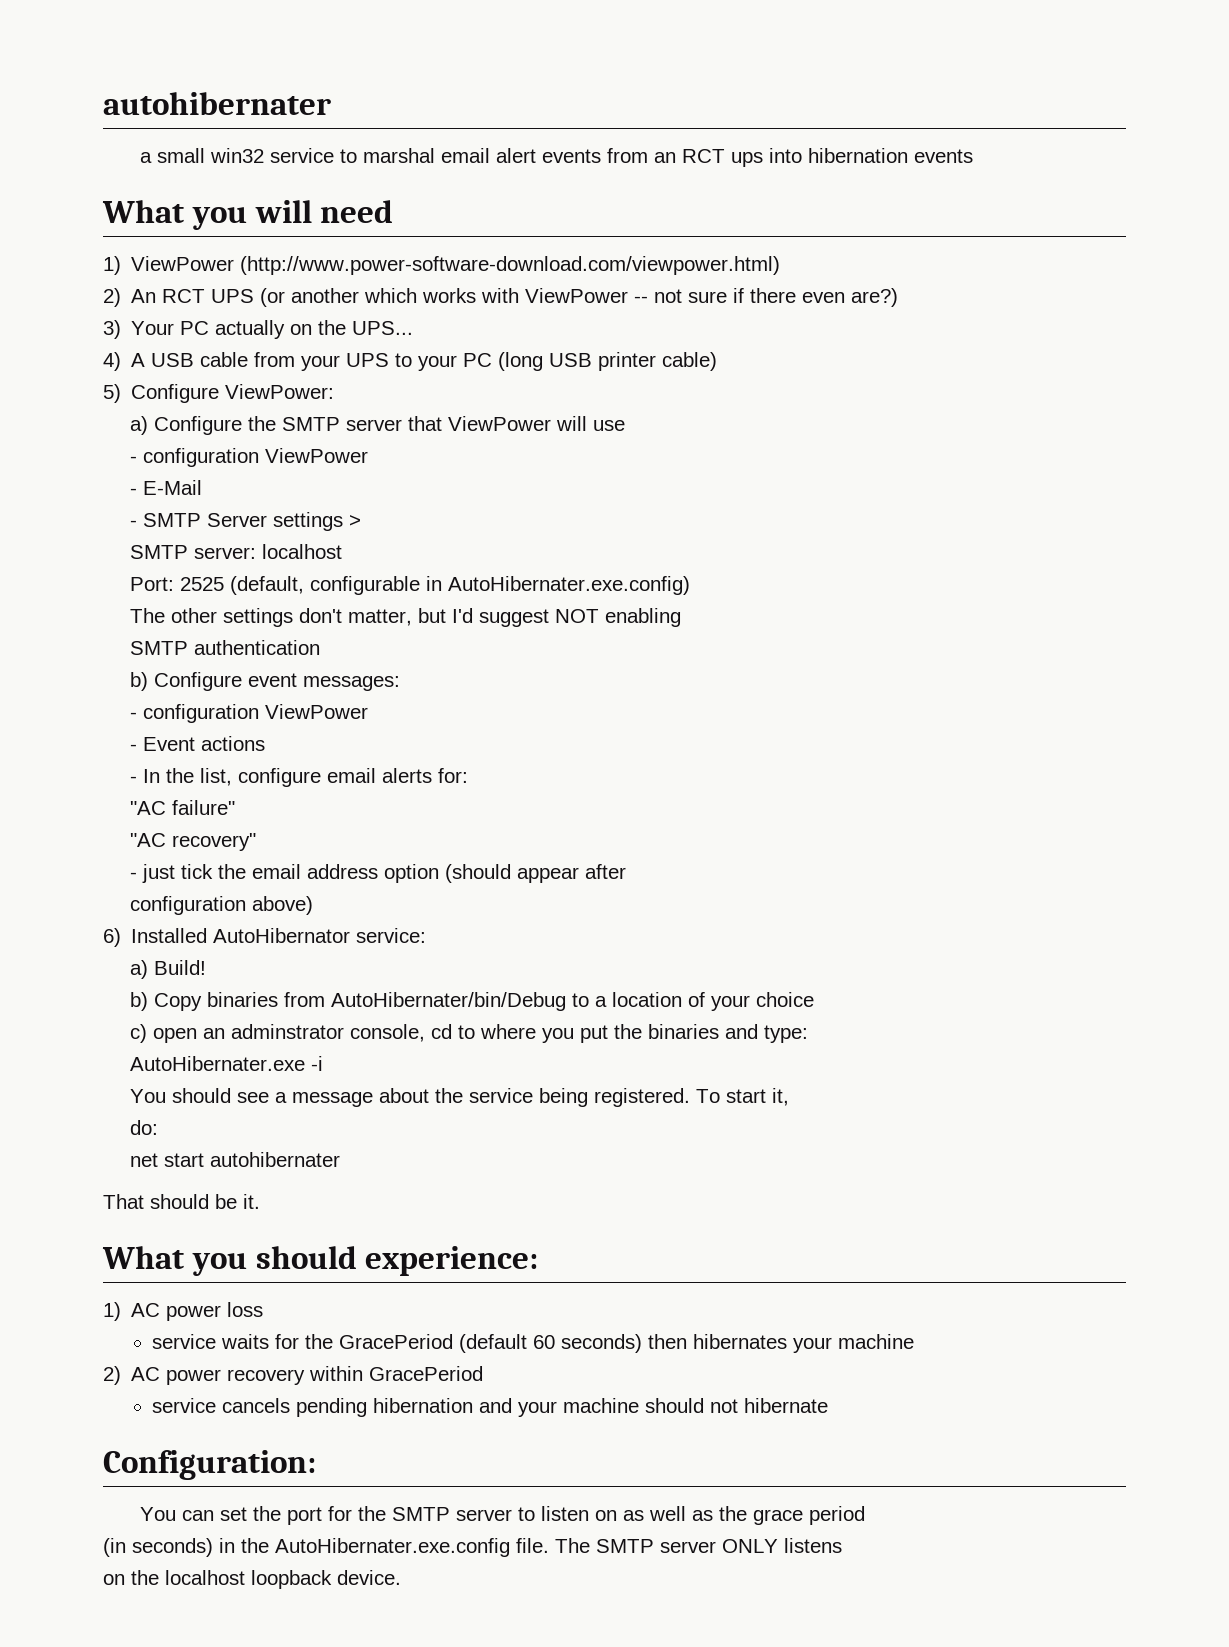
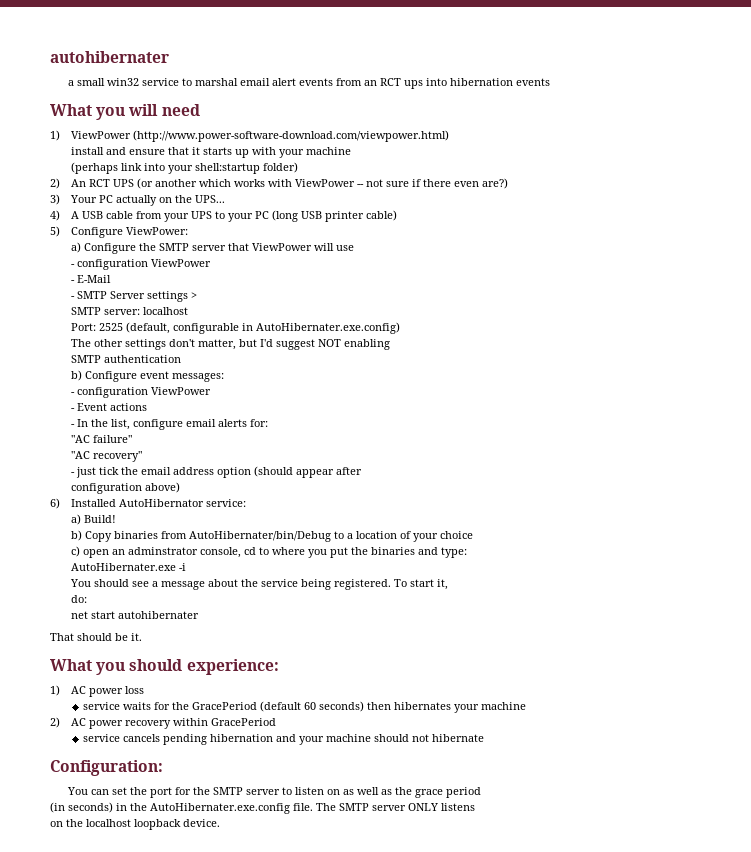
(781, 265) none -> [70,147,351,158] [70,162,298,174] // install and ensure that it starts up with your machine // (perhaps link into your shell:startup folder)

